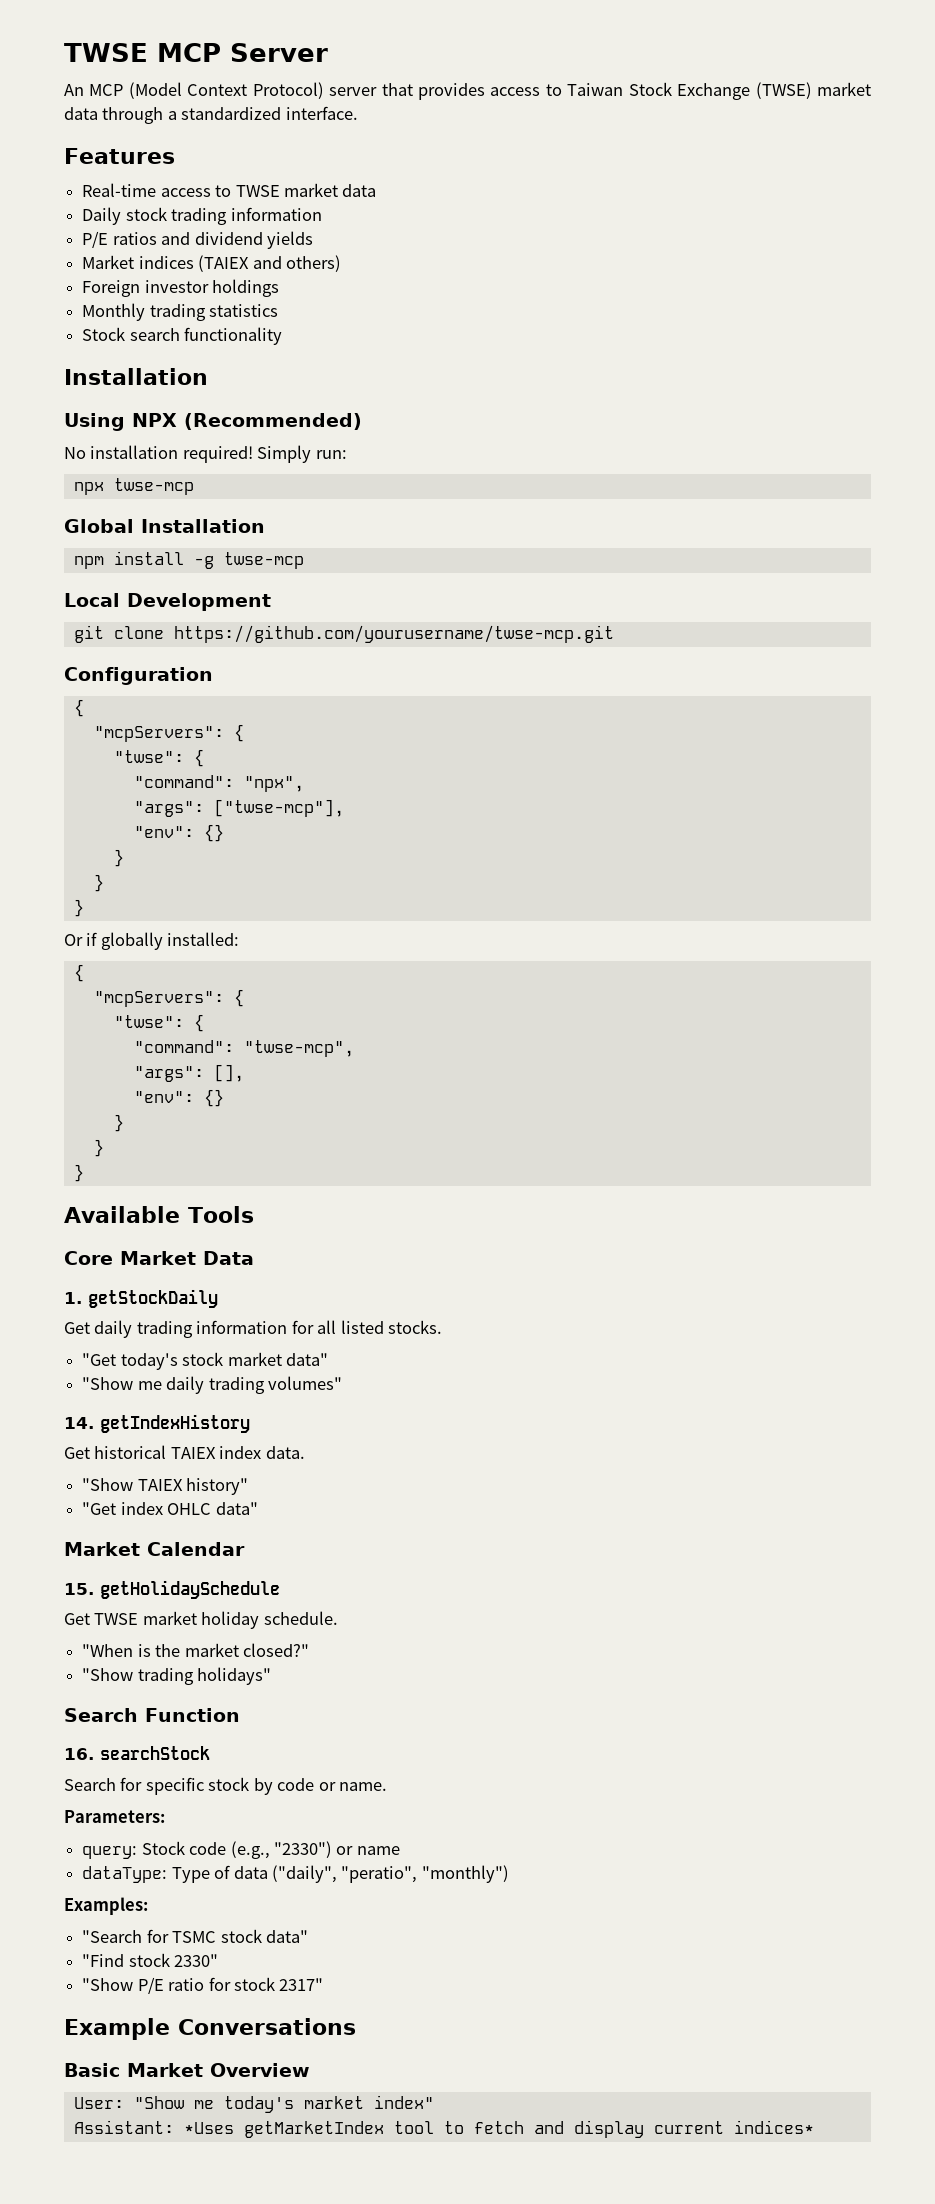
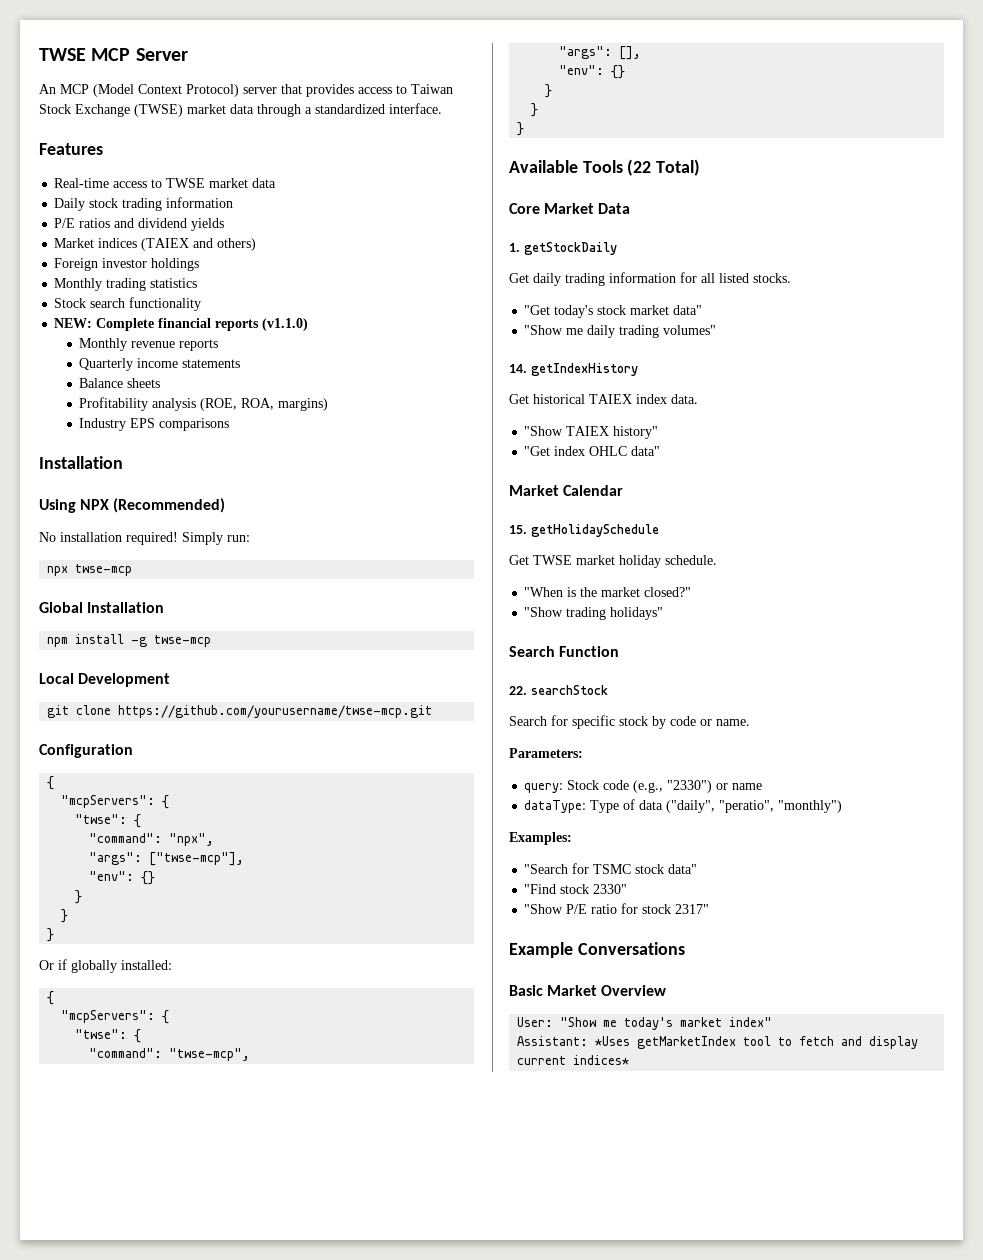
(283, 336) none -> [54,318,309,331] [79,338,219,351] [79,358,241,371] [79,378,161,388] [79,397,329,411] [79,418,230,431] // NEW: Complete financial reports (v1.1.0) // Monthly revenue reports // Quarterly income statements // Balance sheets // Profitability analysis (ROE, ROA, margins) // Industry EPS comparisons
(254, 1214) none -> [627,159,701,176] (22 Total)
[64,1748,94,1760] 16. -> [509,686,527,695] 22.

